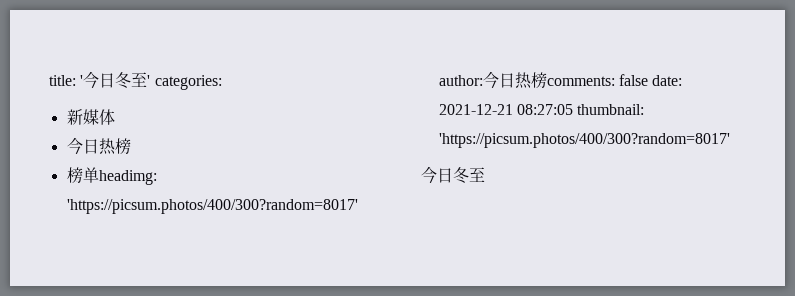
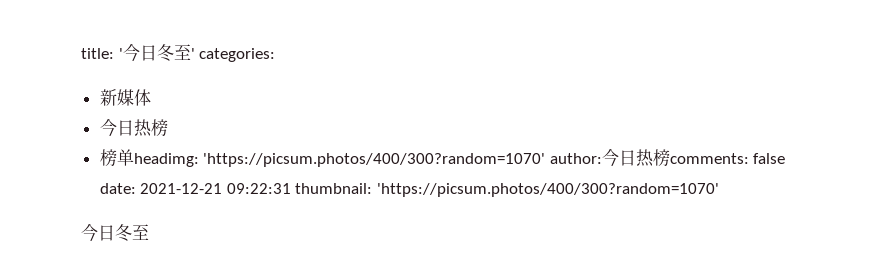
[66,199,358,214] 'https://picsum.photos/400/300?random=8017' -> [203,153,546,167] 'https://picsum.photos/400/300?random=1070'
[516,104,645,115] [438,133,730,148] 08:27:05 thumbnail: 'https://picsum.photos/400/300?random=8017' -> [226,183,720,197] 09:22:31 thumbnail: 'https://picsum.photos/400/300?random=1070'

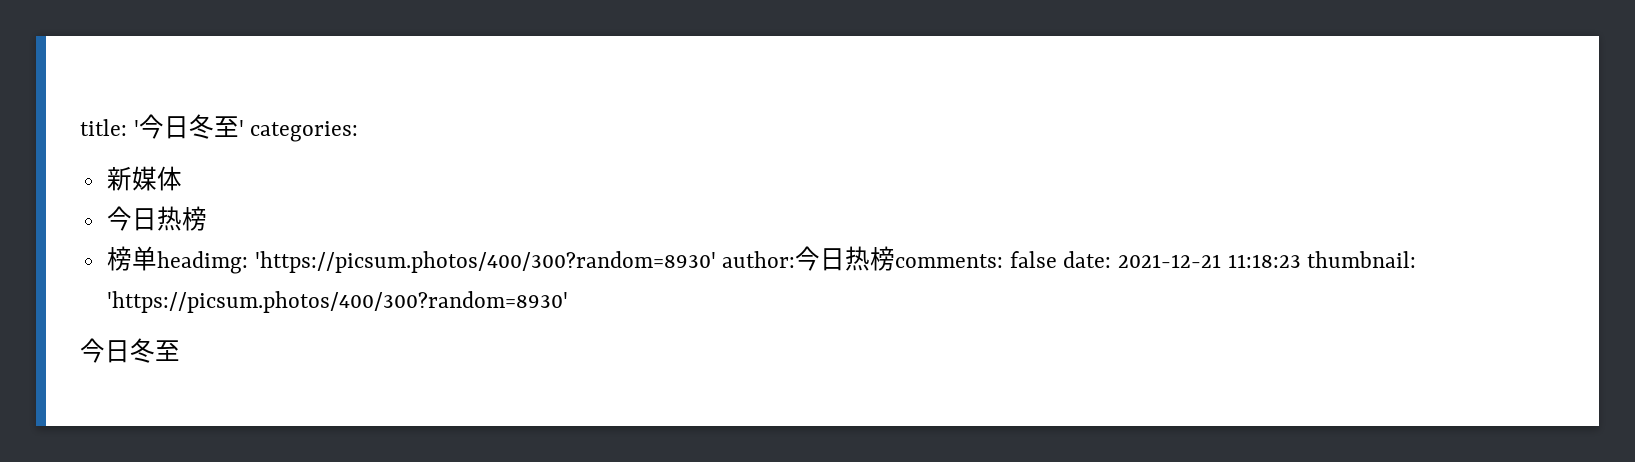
[203,153,546,167] 'https://picsum.photos/400/300?random=1070' -> [254,251,716,273] 'https://picsum.photos/400/300?random=8930'
[226,183,720,197] 09:22:31 thumbnail: 'https://picsum.photos/400/300?random=1070' -> [1227,251,1417,268] [106,291,568,313] 11:18:23 thumbnail: 'https://picsum.photos/400/300?random=8930'

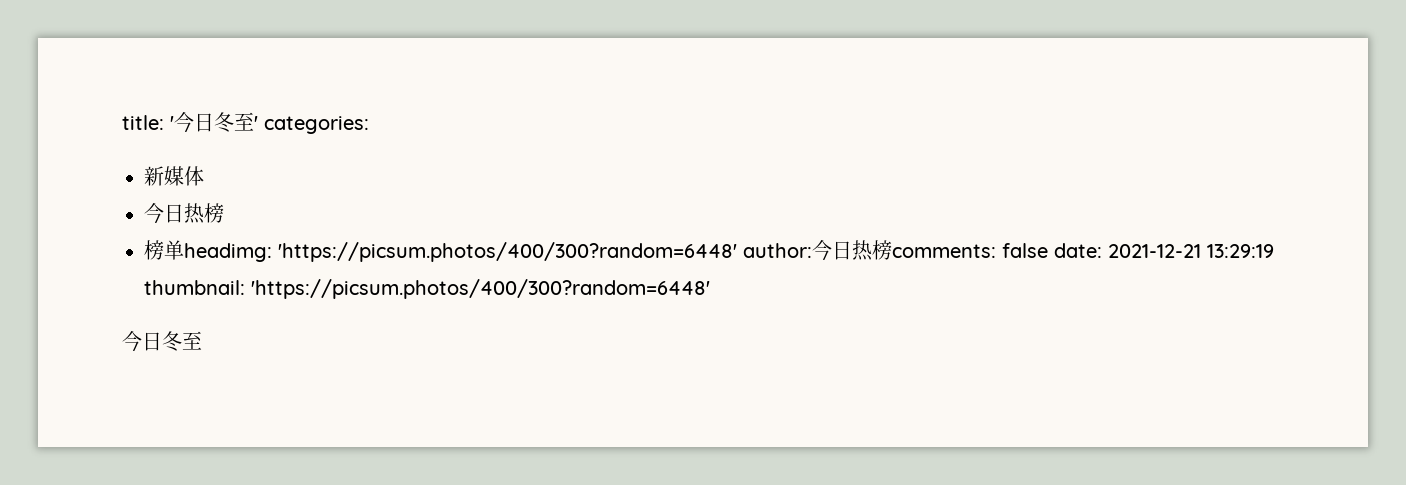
[254,251,716,273] 'https://picsum.photos/400/300?random=8930' -> [278,242,737,262] 'https://picsum.photos/400/300?random=6448'
[1227,251,1417,268] [106,291,568,313] 11:18:23 thumbnail: 'https://picsum.photos/400/300?random=8930' -> [1207,244,1274,258] [144,279,710,299] 13:29:19 thumbnail: 'https://picsum.photos/400/300?random=6448'

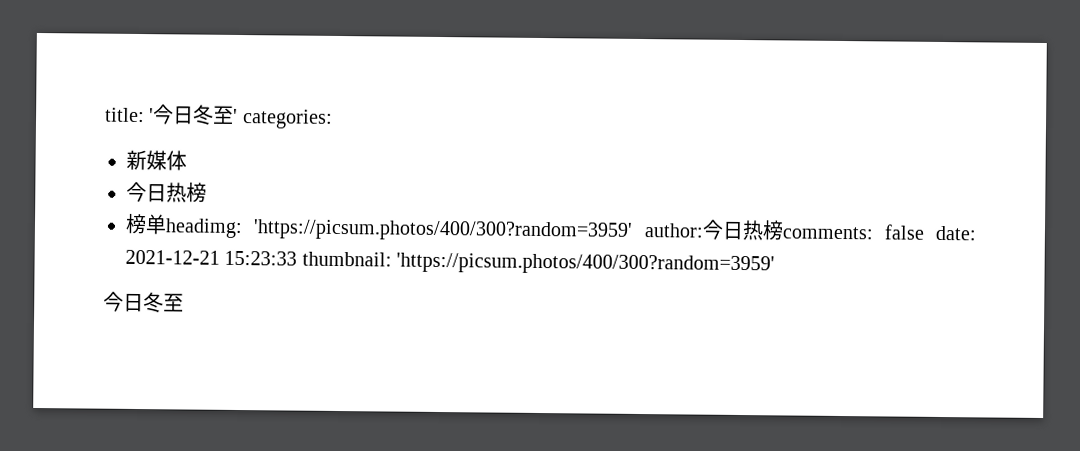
[278,242,737,262] 'https://picsum.photos/400/300?random=6448' -> [253,219,634,242] 'https://picsum.photos/400/300?random=3959'
[1207,244,1274,258] [144,279,710,299] 13:29:19 thumbnail: 'https://picsum.photos/400/300?random=6448' -> [224,250,776,276] 15:23:33 thumbnail: 'https://picsum.photos/400/300?random=3959'

